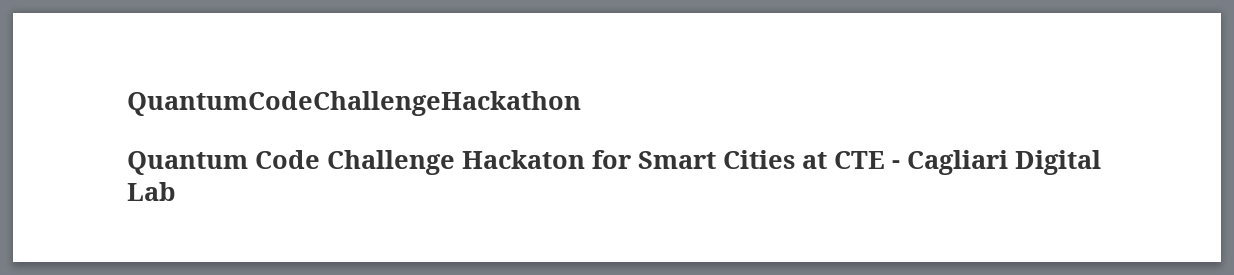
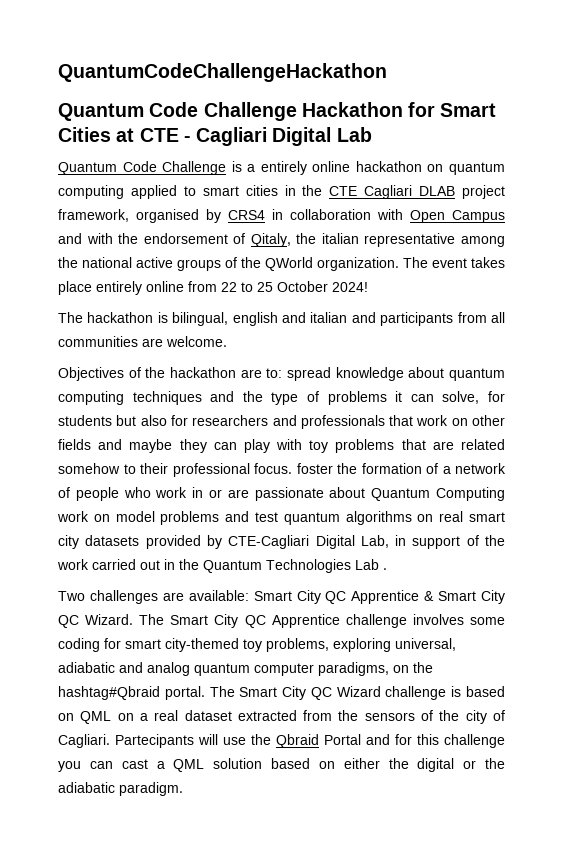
[462,150,585,169] Hackaton -> [301,102,403,117] Hackathon
(176, 191) none -> [58,161,505,175] [58,185,505,199] [58,209,505,223] [58,233,505,247] [58,257,505,271] [58,281,368,295] [58,312,505,326] [58,336,227,347] [58,367,506,381] [58,391,506,405] [58,415,506,429] [58,439,506,453] [58,463,506,477] [58,487,506,501] [57,511,506,525] [58,535,506,549] [57,559,387,573] [58,590,505,604] [58,614,505,628] [58,638,456,652] [58,662,433,676] [58,686,505,700] [58,710,506,724] [58,734,505,748] [58,758,505,772] [58,782,183,796] // Quantum Code Challenge is a entirely online hackathon on quantum computing applied to smart cities in the CTE Cagliari DLAB project framework, organised by CRS4 in collaboration with Open Campus and with the endorsement of Qitaly, the italian representative among the national active groups of the QWorld organization. The event takes place entirely online from 22 to 25 October 2024! // The hackathon is bilingual, english and italian and participants from all communities are welcome. // Objectives of the hackathon are to: spread knowledge about quantum computing techniques and the type of problems it can solve, for students but also for researchers and professionals that work on other fields and maybe they can play with toy problems that are related somehow to their professional focus. foster the formation of a network of people who work in or are passionate about Quantum Computing work on model problems and test quantum algorithms on real smart city datasets provided by CTE-Cagliari Digital Lab, in support of the work carried out in the Quantum Technologies Lab . // Two challenges are available: Smart City QC Apprentice & Smart City QC Wizard. The Smart City QC Apprentice challenge involves some coding for smart city-themed toy problems, exploring universal, adiabatic and analog quantum computer paradigms, on the hashtag#Qbraid portal. The Smart City QC Wizard challenge is based on QML on a real dataset extracted from the sensors of the city of Cagliari. Partecipants will use the Qbraid Portal and for this challenge you can cast a QML solution based on either the digital or the adiabatic paradigm.

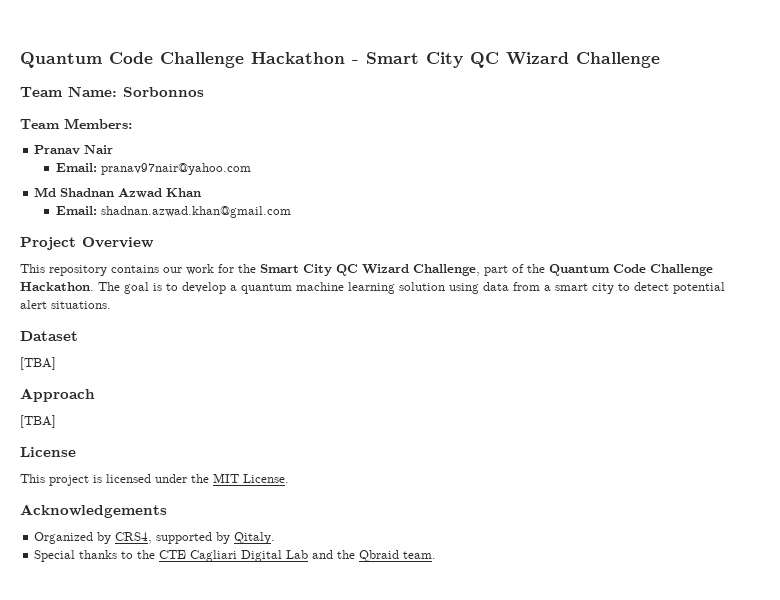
[58,63,387,82] QuantumCodeChallengeHackathon // -> (20, 60) none
[408,102,497,117] [58,127,372,146] [58,161,505,175] [58,185,505,199] [58,209,505,223] [58,233,505,247] [58,257,505,271] [58,281,368,295] [58,312,505,326] [58,336,227,347] [58,367,506,381] [58,391,506,405] [58,415,506,429] [58,439,506,453] [58,463,506,477] [58,487,506,501] [57,511,506,525] [58,535,506,549] [57,559,387,573] [58,590,505,604] [58,614,505,628] [58,638,456,652] [58,662,433,676] [58,686,505,700] [58,710,506,724] [58,734,505,748] [58,758,505,772] [58,782,183,796] for Smart Cities at CTE - Cagliari Digital Lab // Quantum Code Challenge is a entirely online hackathon on quantum computing applied to smart cities in the CTE Cagliari DLAB project framework, organised by CRS4 in collaboration with Open Campus and with the endorsement of Qitaly, the italian representative among the national active groups of the QWorld organization. The event takes place entirely online from 22 to 25 October 2024! // The hackathon is bilingual, english and italian and participants from all communities are welcome. // Objectives of the hackathon are to: spread knowledge about quantum computing techniques and the type of problems it can solve, for students but also for researchers and professionals that work on other fields and maybe they can play with toy problems that are related somehow to their professional focus. foster the formation of a network of people who work in or are passionate about Quantum Computing work on model problems and test quantum algorithms on real smart city datasets provided by CTE-Cagliari Digital Lab, in support of the work carried out in the Quantum Technologies Lab . // Two challenges are available: Smart City QC Apprentice & Smart City QC Wizard. The Smart City QC Apprentice challenge involves some coding for smart city-themed toy problems, exploring universal, adiabatic and analog quantum computer paradigms, on the hashtag#Qbraid portal. The Smart City QC Wizard challenge is based on QML on a real dataset extracted from the sensors of the city of Cagliari. Partecipants will use the Qbraid Portal and for this challenge you can cast a QML solution based on either the digital or the adiabatic paradigm. -> [352,52,660,68] [20,86,204,97] [20,118,132,129] [34,145,114,155] [55,163,251,175] [34,187,202,198] [55,206,291,218] [20,237,154,250] [20,264,713,276] [20,282,725,294] [20,300,111,309] [20,331,78,341] [20,357,56,370] [20,388,95,402] [20,415,56,428] [20,447,76,457] [20,473,289,486] [20,504,167,518] [34,532,276,544] [34,550,437,562] - Smart City QC Wizard Challenge // Team Name: Sorbonnos // Team Members: // Pranav Nair // Email: pranav97nair@yahoo.com // Md Shadnan Azwad Khan // Email: shadnan.azwad.khan@gmail.com // Project Overview // This repository contains our work for the Smart City QC Wizard Challenge, part of the Quantum Code Challenge Hackathon. The goal is to develop a quantum machine learning solution using data from a smart city to detect potential alert situations. // Dataset // [TBA] // Approach // [TBA] // License // This project is licensed under the MIT License. // Acknowledgements // Organized by CRS4, supported by Qitaly. // Special thanks to the CTE Cagliari Digital Lab and the Qbraid team.

